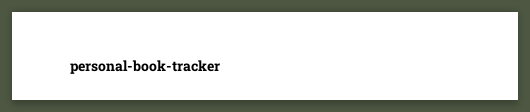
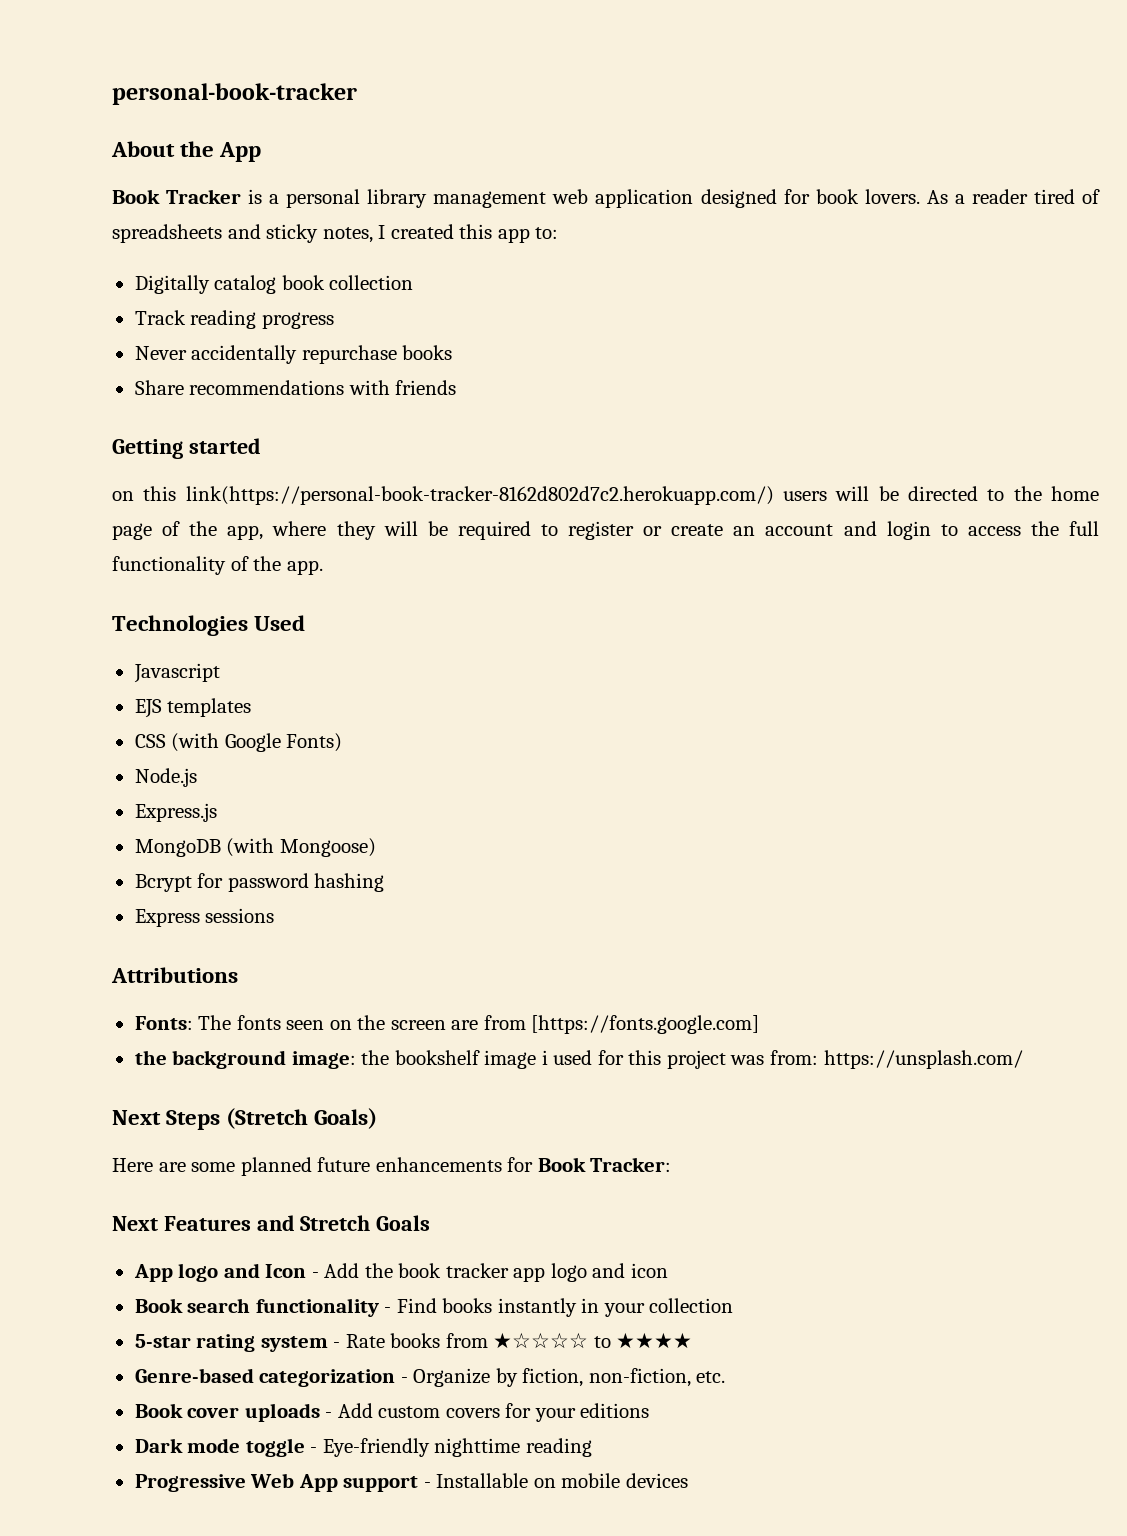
(220, 67) none -> [111,141,262,162] [112,189,1101,208] [112,224,559,243] [134,275,414,294] [134,310,334,329] [134,345,453,364] [134,380,457,395] [112,438,261,459] [112,486,1100,505] [112,521,1100,540] [112,556,323,575] [112,615,306,636] [133,663,220,683] [134,698,252,718] [134,733,343,752] [134,768,197,787] [134,803,217,822] [134,838,376,857] [134,873,385,892] [134,908,275,927] [111,967,238,983] [134,1015,760,1034] [134,1050,1023,1069] [112,1108,378,1130] [112,1157,672,1176] [112,1215,431,1231] [133,1263,668,1282] [134,1298,734,1317] [134,1332,693,1352] [134,1368,726,1387] [134,1403,650,1422] [134,1438,592,1457] [134,1473,688,1492] // About the App // Book Tracker is a personal library management web application designed for book lovers. As a reader tired of spreadsheets and sticky notes, I created this app to: // Digitally catalog book collection // Track reading progress // Never accidentally repurchase books // Share recommendations with friends // Getting started // on this link(https://personal-book-tracker-8162d802d7c2.herokuapp.com/) users will be directed to the home page of the app, where they will be required to register or create an account and login to access the full functionality of the app. // Technologies Used // Javascript // EJS templates // CSS (with Google Fonts) // Node.js // Express.js // MongoDB (with Mongoose) // Bcrypt for password hashing // Express sessions // Attributions // Fonts: The fonts seen on the screen are from [https://fonts.google.com] // the background image: the bookshelf image i used for this project was from: https://unsplash.com/ // Next Steps (Stretch Goals) // Here are some planned future enhancements for Book Tracker: // Next Features and Stretch Goals // App logo and Icon - Add the book tracker app logo and icon // Book search functionality - Find books instantly in your collection // 5-star rating system - Rate books from ★☆☆☆☆ to ★★★★ // Genre-based categorization - Organize by fiction, non-fiction, etc. // Book cover uploads - Add custom covers for your editions // Dark mode toggle - Eye-friendly nighttime reading // Progressive Web App support - Installable on mobile devices

